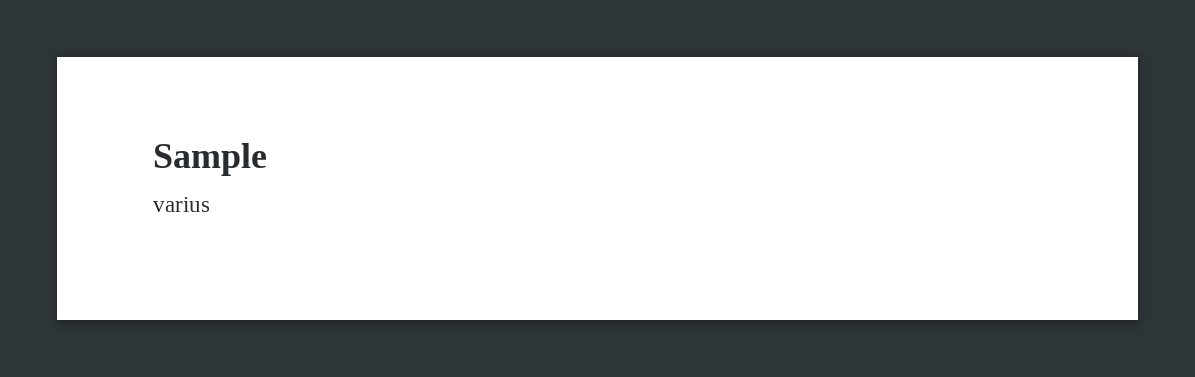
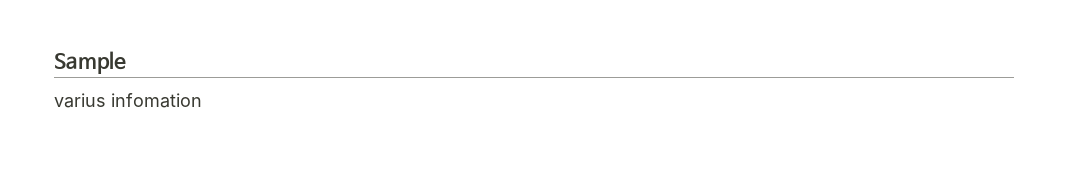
(210, 204) none -> [111,93,202,108] infomation

